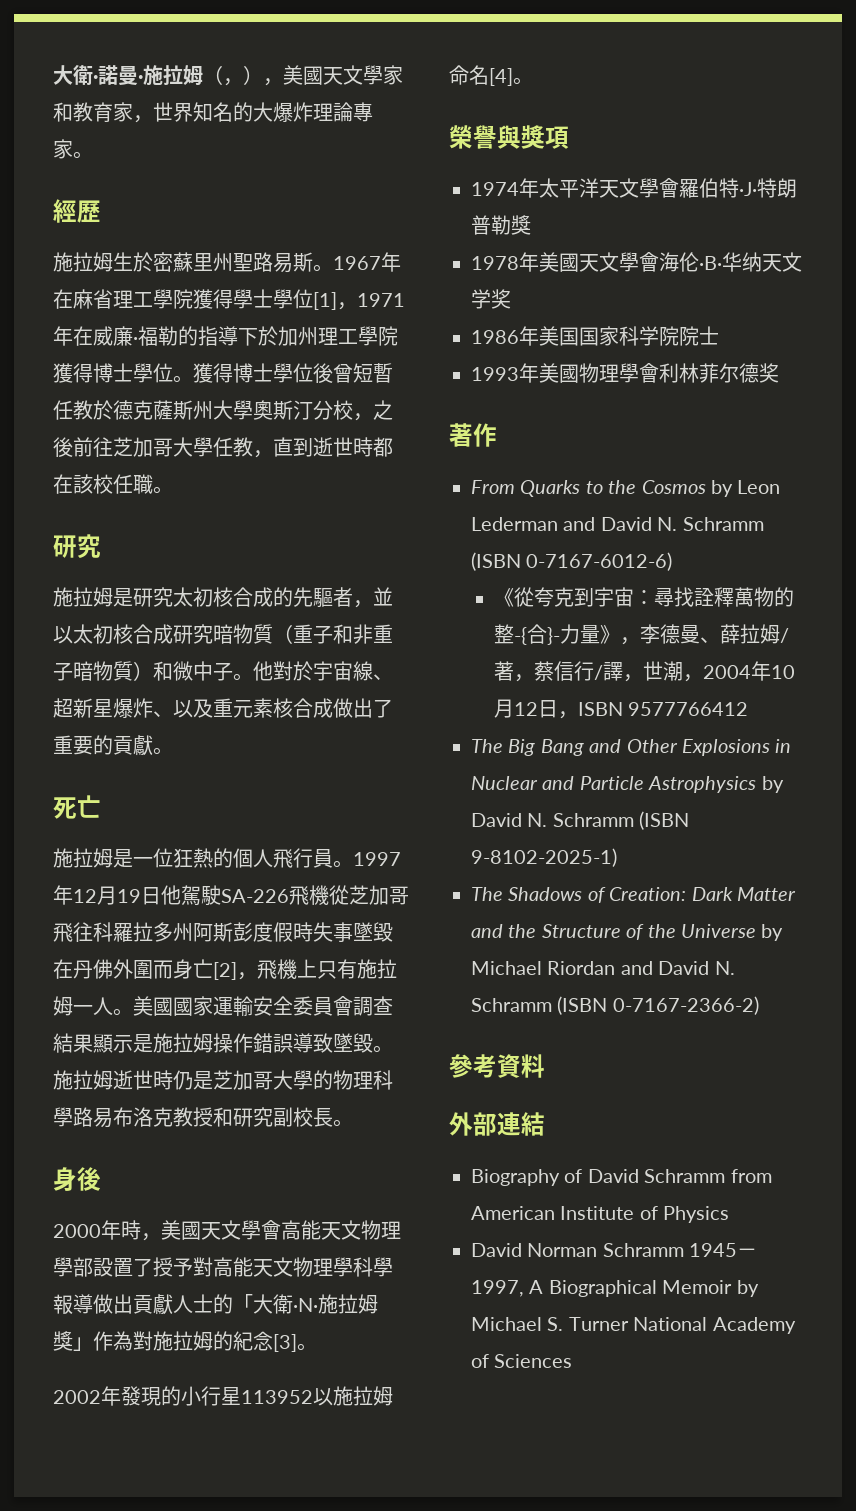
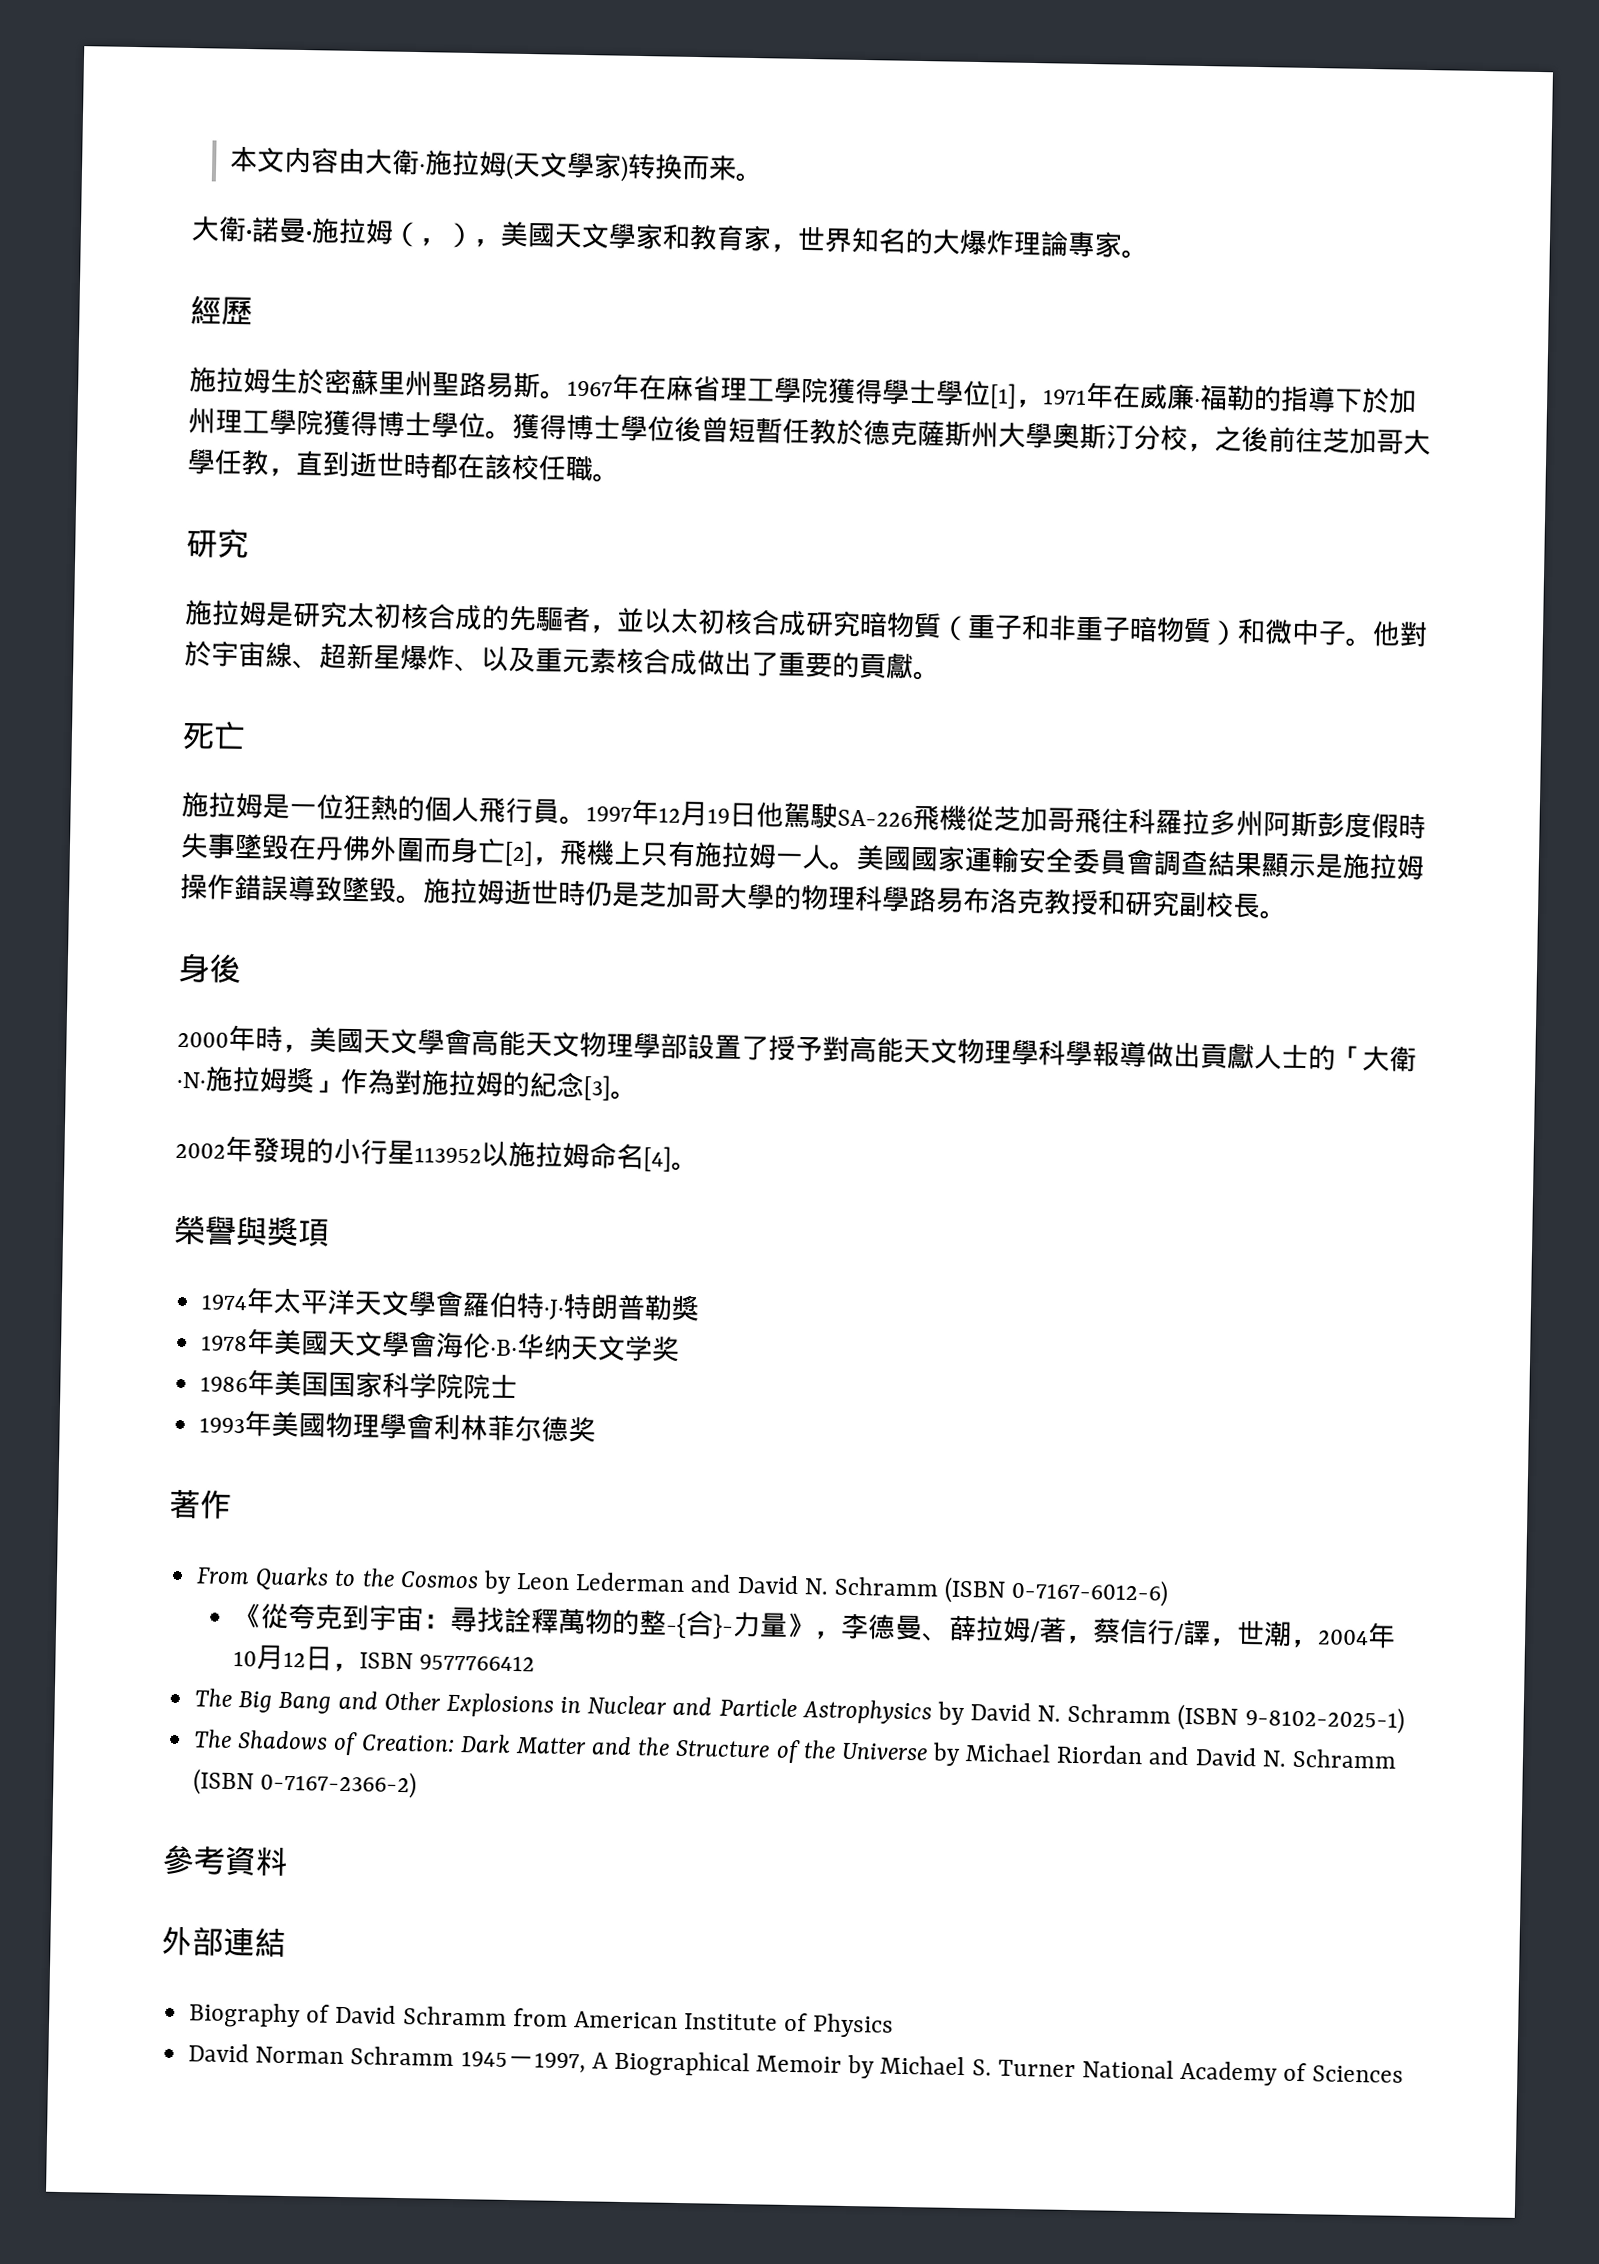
(53, 75) none -> [230,146,765,183] 本文内容由大衛·施拉姆(天文學家)转换而来。 //

